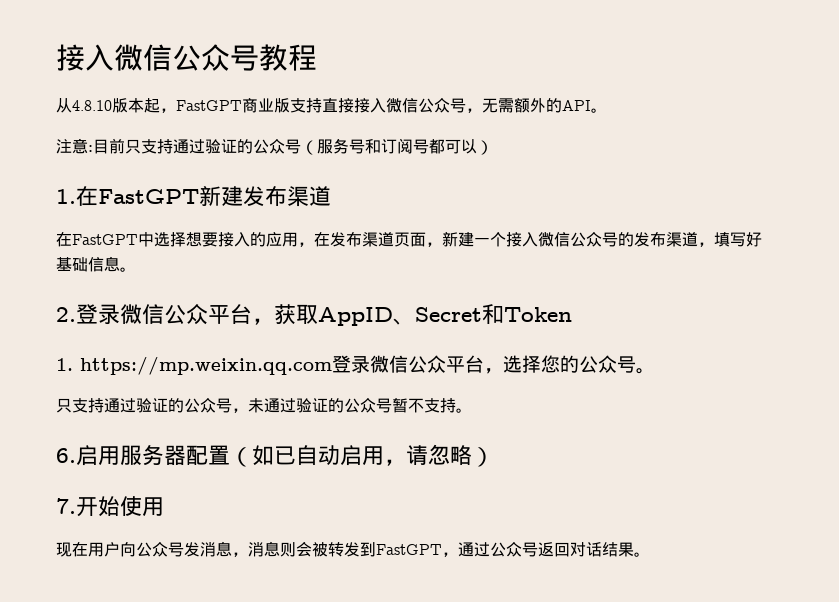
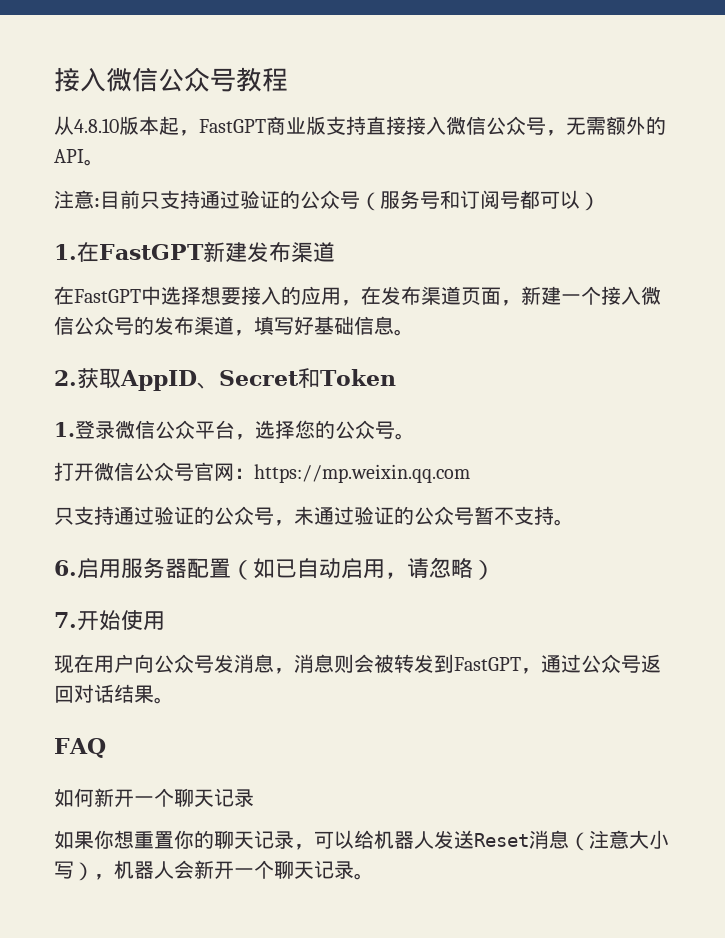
[76,304,274,325] 登录微信公众平台， -> (77, 378) none
[80,356,332,375] https://mp.weixin.qq.com -> (75, 429) none
(655, 371) none -> [54,462,470,483] // 打开微信公众号官网：https://mp.weixin.qq.com
(650, 554) none -> [54,738,106,758] [54,788,254,807] [54,830,669,851] [54,860,374,881] // FAQ // 如何新开一个聊天记录 // 如果你想重置你的聊天记录，可以给机器人发送Reset消息（注意大小写），机器人会新开一个聊天记录。

